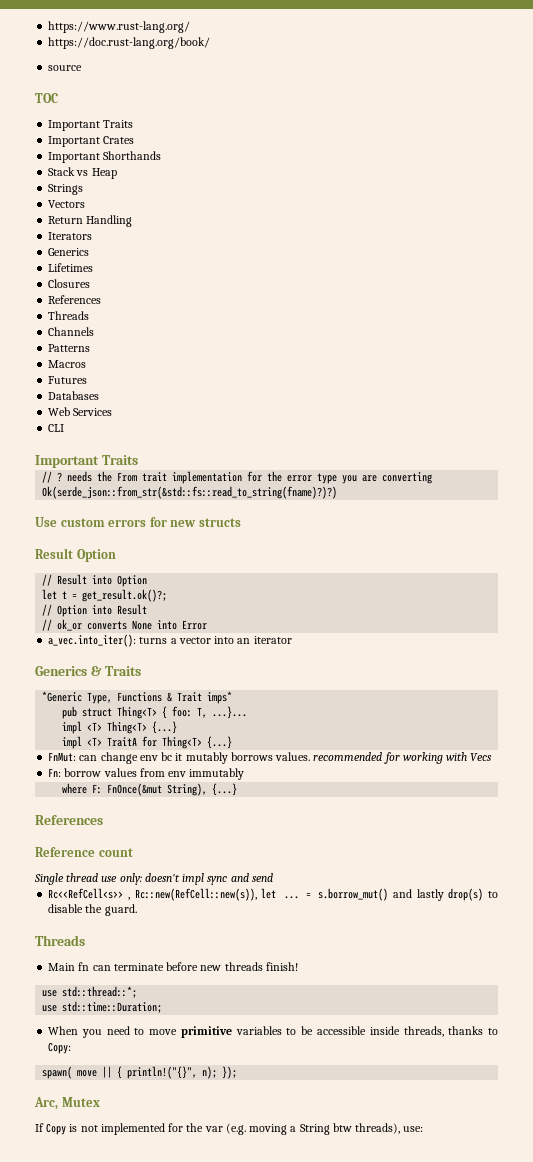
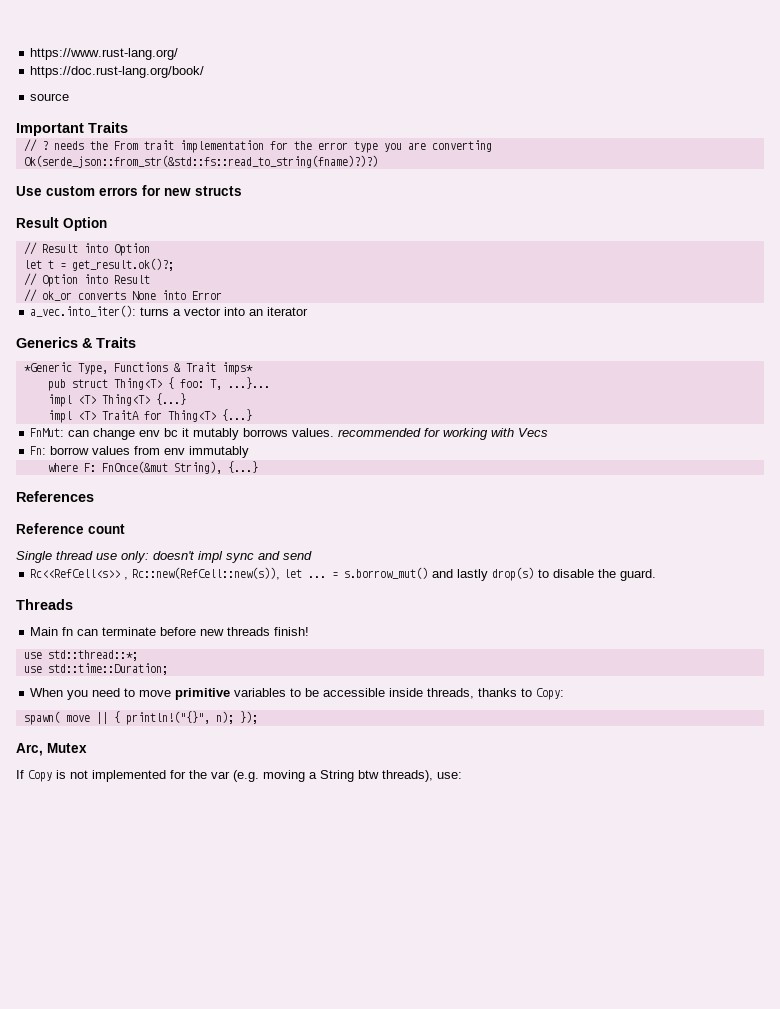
[35,93,58,103] [48,120,134,131] [48,136,135,147] [48,151,162,163] [48,167,117,179] [48,184,84,195] [48,200,86,208] [48,215,133,227] [48,232,93,240] [48,248,90,256] [48,263,94,272] [48,279,91,288] [48,295,102,304] [48,311,90,320] [48,327,95,336] [48,344,91,352] [48,360,87,368] [48,376,88,384] [48,391,100,400] [48,407,113,416] [48,424,65,432] // TOC // Important Traits // Important Crates // Important Shorthands // Stack vs Heap // Strings // Vectors // Return Handling // Iterators // Generics // Lifetimes // Closures // References // Threads // Channels // Patterns // Macros // Futures // Databases // Web Services // CLI -> (70, 97) none

